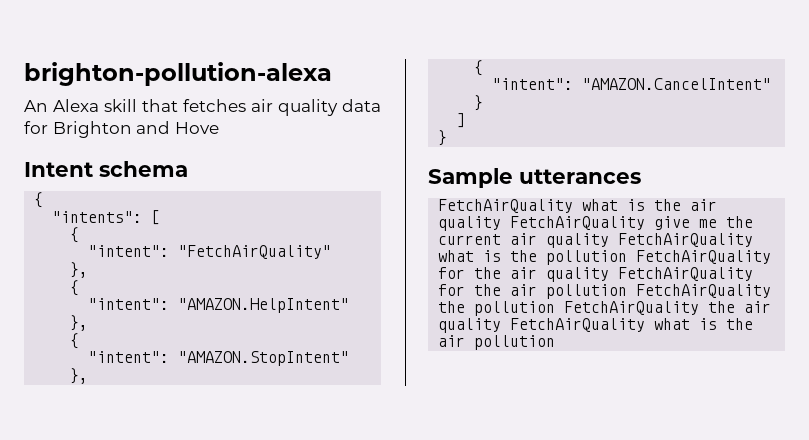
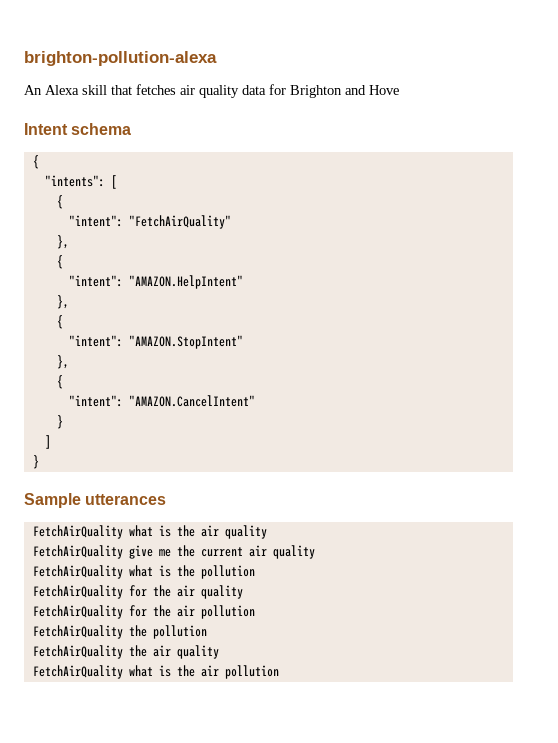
(502, 223) none -> (267, 532) //
(610, 240) none -> (315, 552) //
(628, 257) none -> (255, 572) //
(610, 274) none -> (243, 592) //
(628, 291) none -> (255, 612) //
(556, 308) none -> (207, 632) //
(502, 325) none -> (219, 652) //

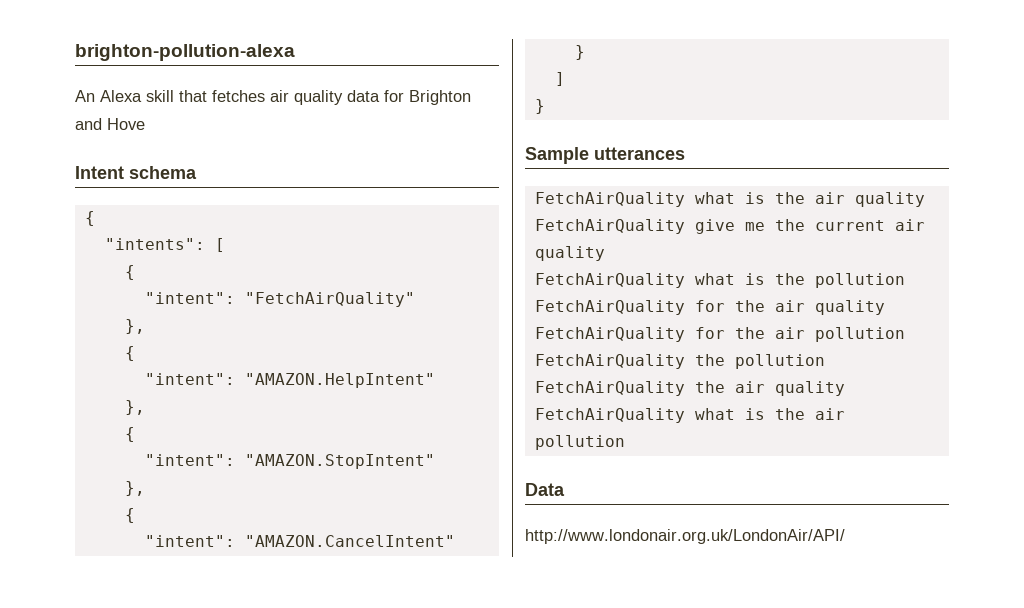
(279, 672) none -> [525,483,565,496] [525,529,845,544] // Data // http://www.londonair.org.uk/LondonAir/API/

